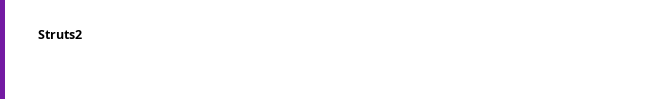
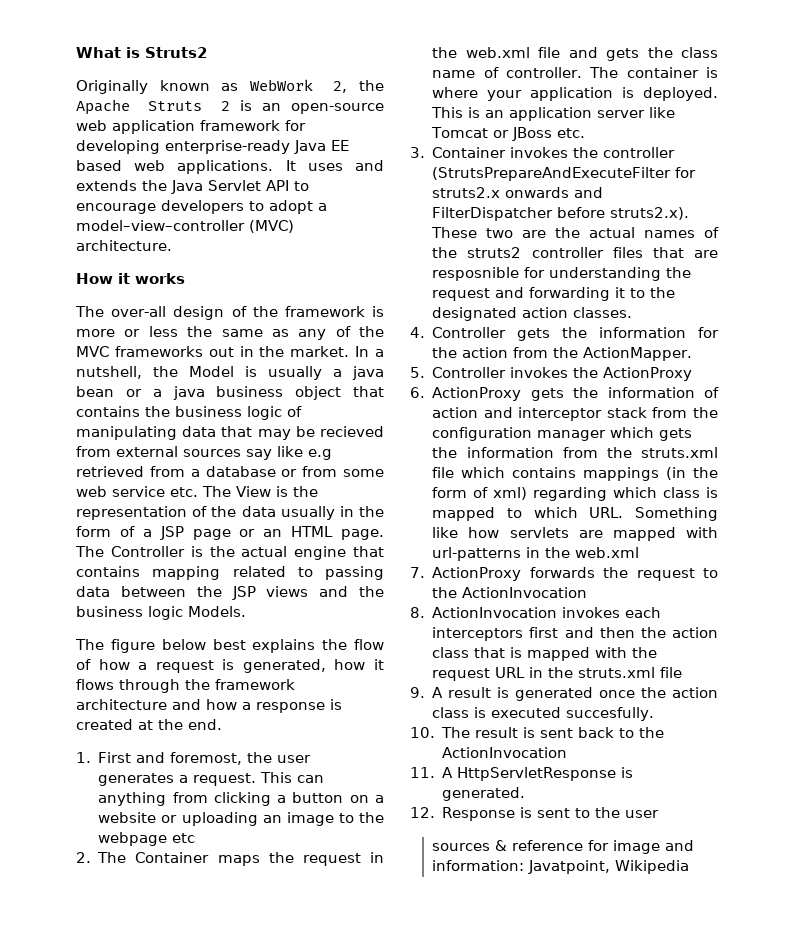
(38, 34) none -> [76,47,140,58] What is
(82, 34) none -> [76,79,385,94] [76,99,384,115] [76,120,306,134] [76,140,349,154] [76,160,384,174] [76,180,309,194] [76,200,327,214] [76,220,294,233] [76,240,172,251] [76,273,185,284] [75,306,385,320] [76,326,384,340] [76,346,384,357] [76,366,384,380] [76,386,384,400] [76,406,302,420] [76,426,384,440] [76,446,332,460] [76,466,384,477] [76,486,318,497] [76,506,384,520] [76,526,384,540] [75,546,384,560] [76,566,384,580] [76,586,384,600] [76,606,246,620] [75,639,385,653] [76,659,384,673] [76,679,295,693] [76,699,342,713] [76,719,222,730] [76,752,312,765] [98,772,325,786] [98,792,384,806] [98,812,384,826] [98,832,196,846] [76,852,384,866] [432,47,718,61] [432,67,718,78] [432,87,718,101] [431,107,676,121] [431,127,586,141] [410,147,676,158] [432,167,697,181] [432,187,604,198] [432,207,690,221] [431,227,719,238] [432,247,718,258] [432,267,692,281] [432,287,676,301] [432,307,633,321] [410,327,719,341] [432,347,693,361] [410,367,693,381] [410,387,719,401] [432,407,718,421] [432,427,693,441] [432,447,718,458] [432,467,718,481] [432,487,718,501] [432,507,718,521] [432,527,718,541] [432,547,640,561] [410,567,718,581] [432,587,588,598] [410,607,662,618] [432,627,718,641] [432,647,658,661] [432,667,683,681] [410,687,718,701] [432,707,655,721] [410,727,665,738] [442,747,568,758] [410,767,634,781] [442,787,526,801] [410,807,660,821] [432,840,695,854] [432,860,690,874] // Originally known as WebWork 2, the Apache Struts 2 is an open-source web application framework for developing enterprise-ready Java EE based web applications. It uses and extends the Java Servlet API to encourage developers to adopt a model–view–controller (MVC) architecture. // How it works // The over-all design of the framework is more or less the same as any of the MVC frameworks out in the market. In a nutshell, the Model is usually a java bean or a java business object that contains the business logic of manipulating data that may be recieved from external sources say like e.g retrieved from a database or from some web service etc. The View is the representation of the data usually in the form of a JSP page or an HTML page. The Controller is the actual engine that contains mapping related to passing data between the JSP views and the business logic Models. // The figure below best explains the flow of how a request is generated, how it flows through the framework architecture and how a response is created at the end. // 1. First and foremost, the user generates a request. This can anything from clicking a button on a website or uploading an image to the webpage etc // 2. The Container maps the request in the web.xml file and gets the class name of controller. The container is where your application is deployed. This is an application server like Tomcat or JBoss etc. // 3. Container invokes the controller (StrutsPrepareAndExecuteFilter for struts2.x onwards and FilterDispatcher before struts2.x). These two are the actual names of the struts2 controller files that are resposnible for understanding the request and forwarding it to the designated action classes. // 4. Controller gets the information for the action from the ActionMapper. // 5. Controller invokes the ActionProxy // 6. ActionProxy gets the information of action and interceptor stack from the configuration manager which gets the information from the struts.xml file which contains mappings (in the form of xml) regarding which class is mapped to which URL. Something like how servlets are mapped with url-patterns in the web.xml // 7. ActionProxy forwards the request to the ActionInvocation // 8. ActionInvocation invokes each interceptors first and then the action class that is mapped with the request URL in the struts.xml file // 9. A result is generated once the action class is executed succesfully. // 10. The result is sent back to the ActionInvocation // 11. A HttpServletResponse is generated. // 12. Response is sent to the user // sources & reference for image and information: Javatpoint, Wikipedia

